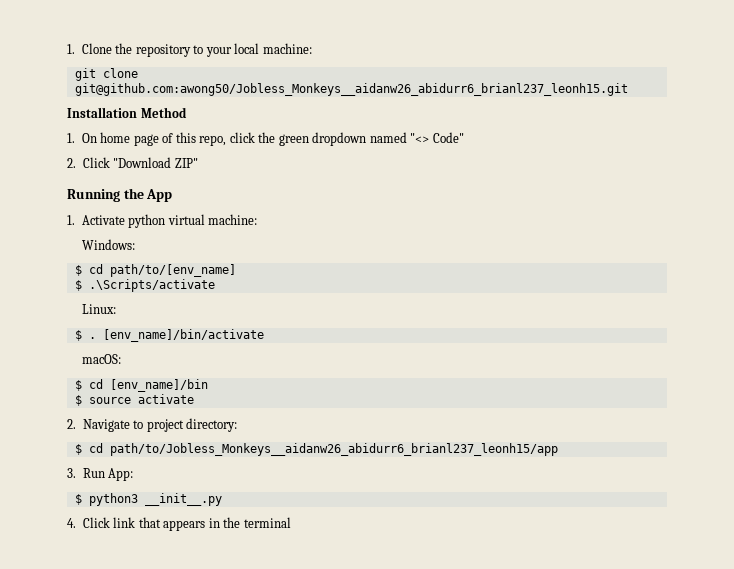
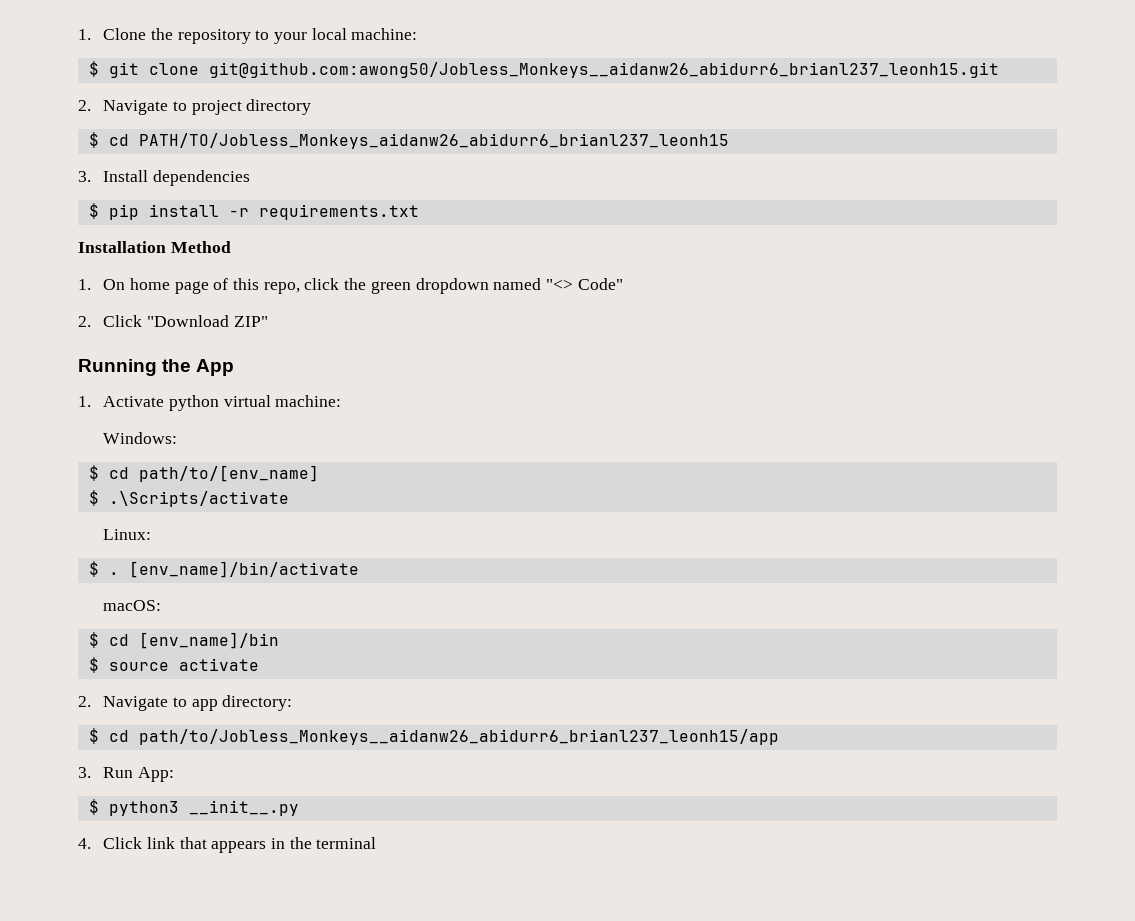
(312, 48) none -> [88,61,99,77] $
(628, 89) none -> [78,99,312,115] [88,132,729,149] [78,170,250,186] [88,203,419,220] // 2. Navigate to project directory // $ cd PATH/TO/Jobless_Monkeys_aidanw26_abidurr6_brianl237_leonh15 // 3. Install dependencies // $ pip install -r requirements.txt
[146,419,184,432] project -> [191,699,218,711] app

